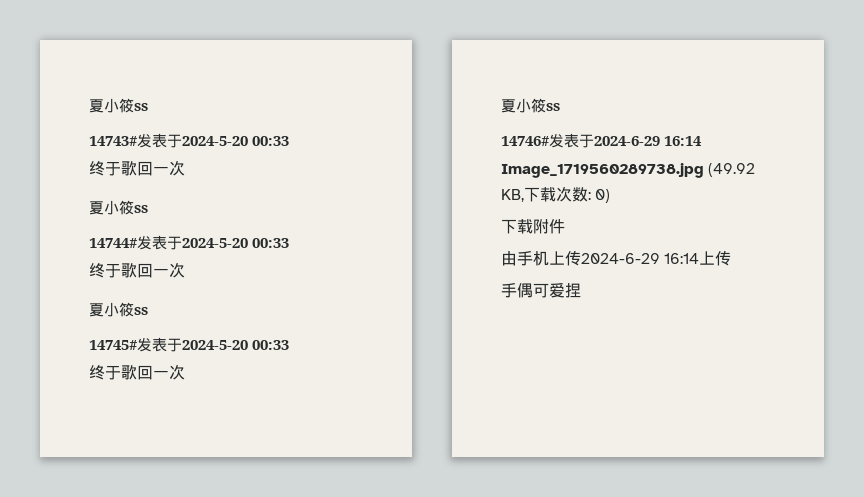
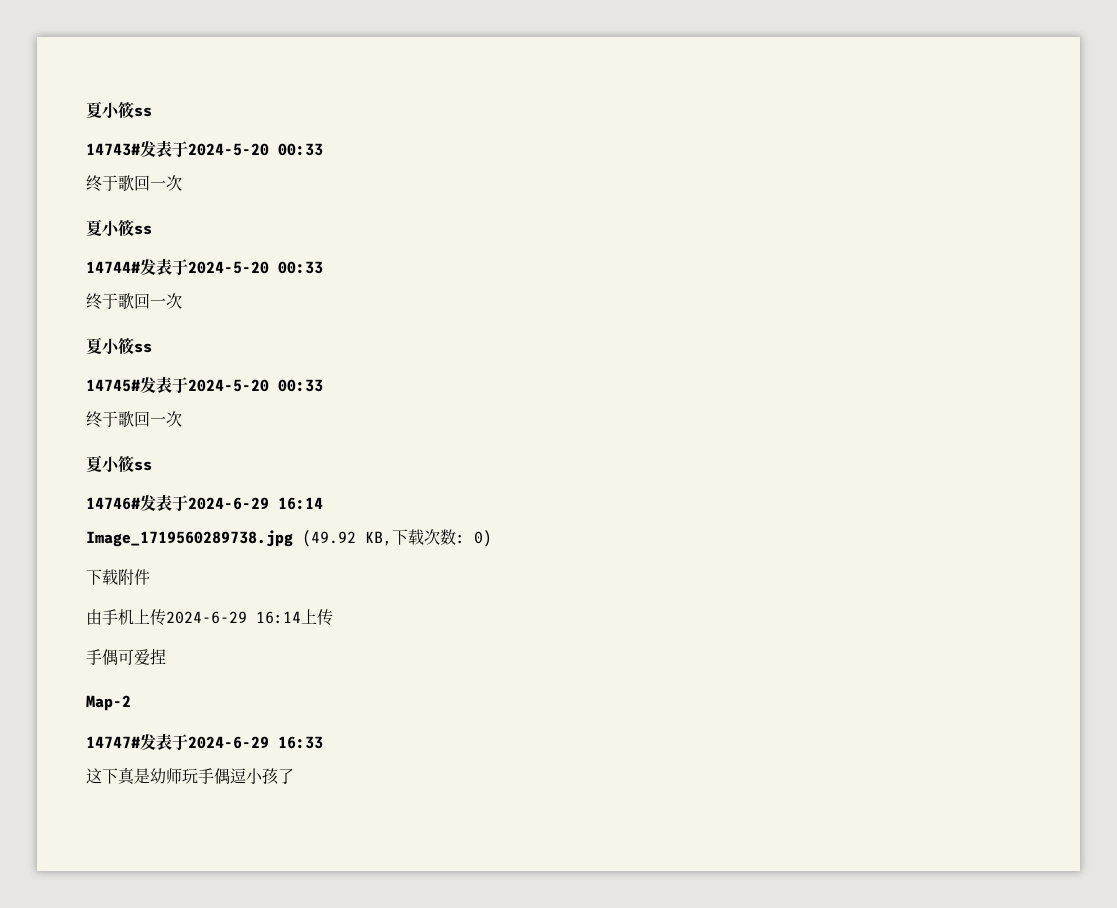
(581, 290) none -> [86,695,131,711] [86,733,323,750] [86,767,294,785] // Map-2 // 14747#发表于2024-6-29 16:33 // 这下真是幼师玩手偶逗小孩了

